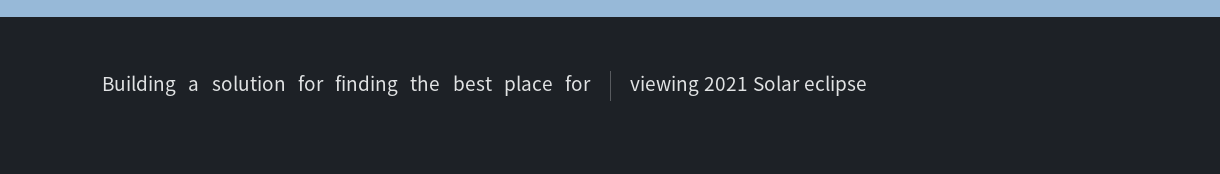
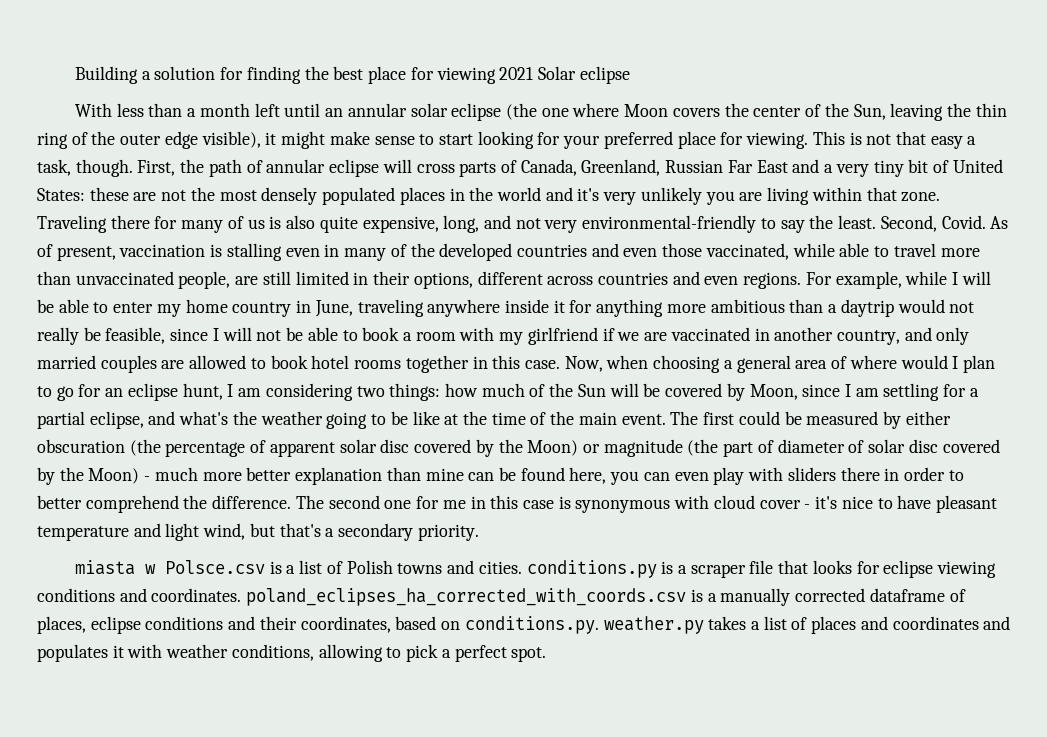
(868, 85) none -> [75,103,1007,121] [37,131,977,149] [37,159,1003,177] [37,187,941,205] [37,215,1009,233] [37,243,980,261] [37,271,991,289] [37,299,975,317] [37,327,970,345] [37,355,995,373] [37,383,979,401] [37,411,951,429] [37,439,1000,457] [37,467,964,485] [37,495,997,513] [37,523,479,541] [75,560,997,578] [37,588,966,606] [37,616,1011,634] [37,644,547,662] // With less than a month left until an annular solar eclipse (the one where Moon covers the center of the Sun, leaving the thin ring of the outer edge visible), it might make sense to start looking for your preferred place for viewing. This is not that easy a task, though. First, the path of annular eclipse will cross parts of Canada, Greenland, Russian Far East and a very tiny bit of United States: these are not the most densely populated places in the world and it's very unlikely you are living within that zone. Traveling there for many of us is also quite expensive, long, and not very environmental-friendly to say the least. Second, Covid. As of present, vaccination is stalling even in many of the developed countries and even those vaccinated, while able to travel more than unvaccinated people, are still limited in their options, different across countries and even regions. For example, while I will be able to enter my home country in June, traveling anywhere inside it for anything more ambitious than a daytrip would not really be feasible, since I will not be able to book a room with my girlfriend if we are vaccinated in another country, and only married couples are allowed to book hotel rooms together in this case. Now, when choosing a general area of where would I plan to go for an eclipse hunt, I am considering two things: how much of the Sun will be covered by Moon, since I am settling for a partial eclipse, and what's the weather going to be like at the time of the main event. The first could be measured by either obscuration (the percentage of apparent solar disc covered by the Moon) or magnitude (the part of diameter of solar disc covered by the Moon) - much more better explanation than mine can be found here, you can even play with sliders there in order to better comprehend the difference. The second one for me in this case is synonymous with cloud cover - it's nice to have pleasant temperature and light wind, but that's a secondary priority. // miasta w Polsce.csv is a list of Polish towns and cities. conditions.py is a scraper file that looks for eclipse viewing conditions and coordinates. poland_eclipses_ha_corrected_with_coords.csv is a manually corrected dataframe of places, eclipse conditions and their coordinates, based on conditions.py. weather.py takes a list of places and coordinates and populates it with weather conditions, allowing to pick a perfect spot.

